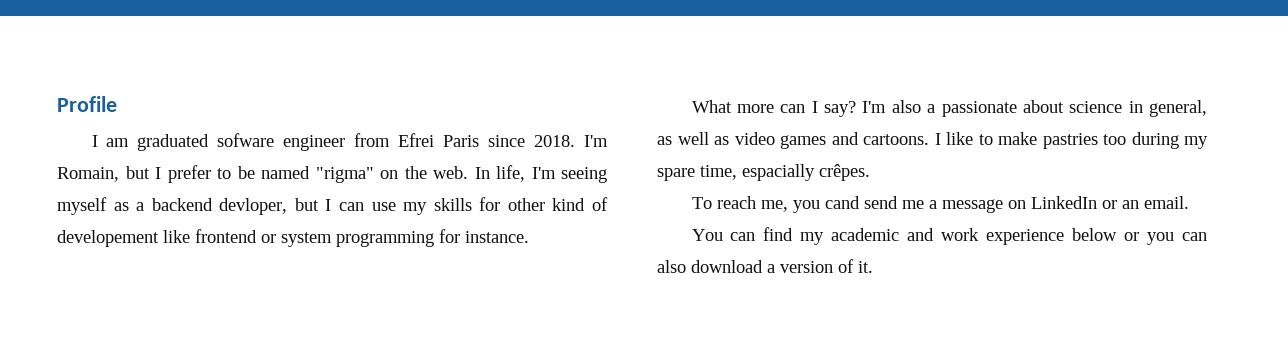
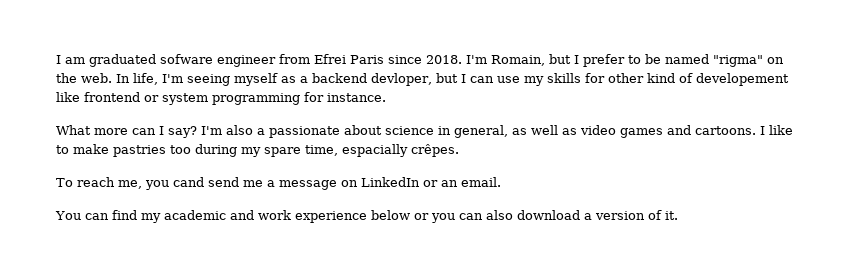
[57,96,117,112] Profile // -> (56, 59) none

